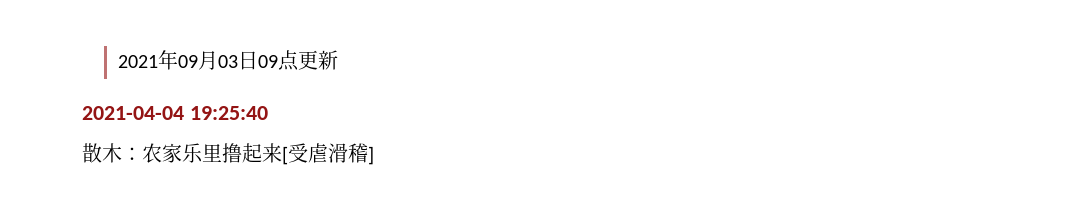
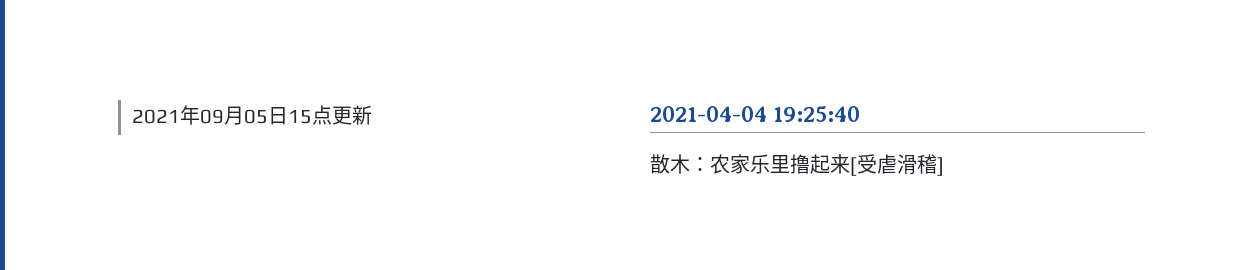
[218,51,279,70] 03日09 -> [243,107,312,125] 05日15

